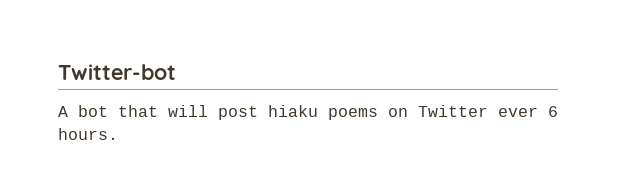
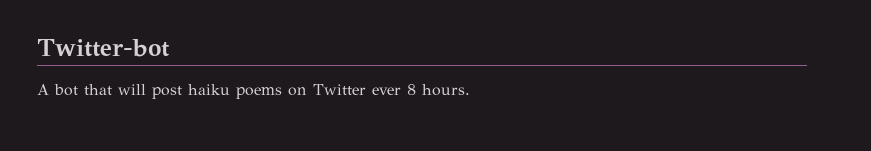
[268,105,318,117] hiaku -> [188,84,230,95] haiku
[548,106,558,117] 6 -> [406,84,416,95] 8

